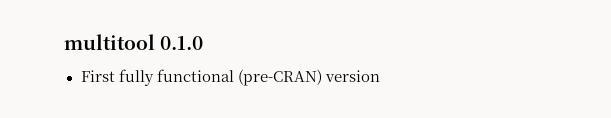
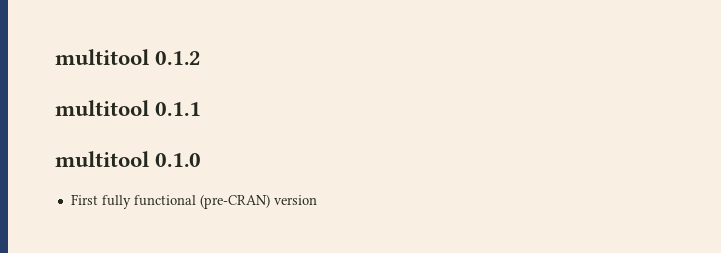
[64,34,155,50] multitool -> [55,49,202,65] [55,100,202,116] [55,151,150,167] multitool 0.1.2 // multitool 0.1.1 // multitool

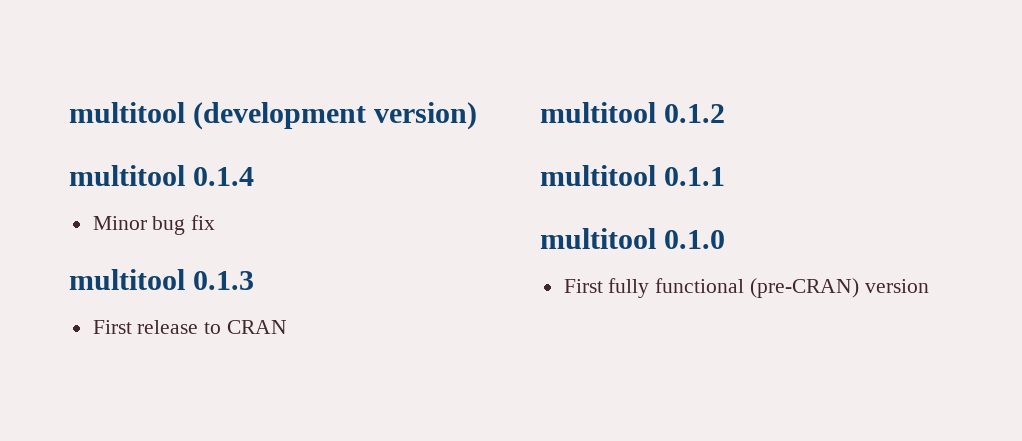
[55,49,150,65] multitool -> [69,102,478,130] [69,165,255,186] [92,215,216,235] [69,269,255,290] [92,320,288,334] [540,102,656,123] multitool (development version) // multitool 0.1.4 // Minor bug fix // multitool 0.1.3 // First release to CRAN // multitool

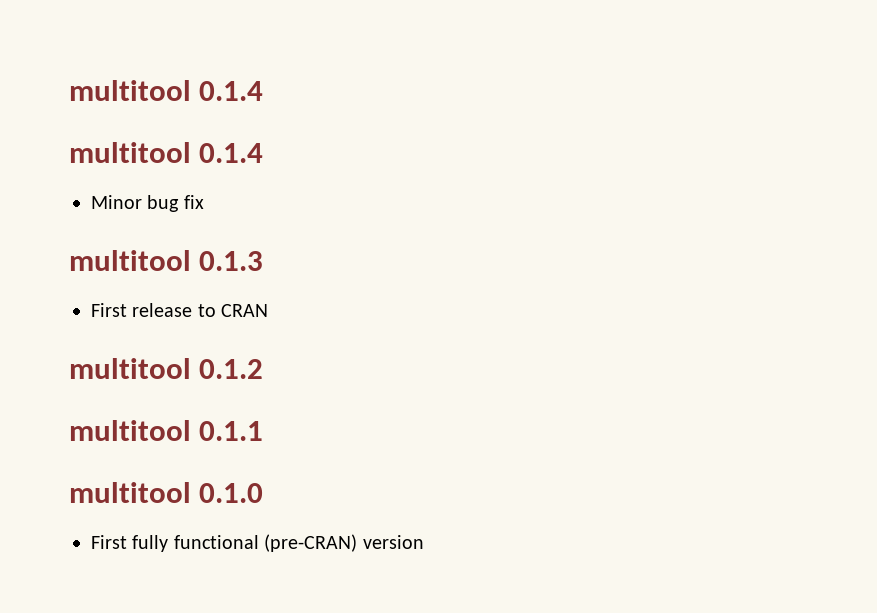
[69,102,478,130] multitool (development version) -> [69,80,264,101] multitool 0.1.4

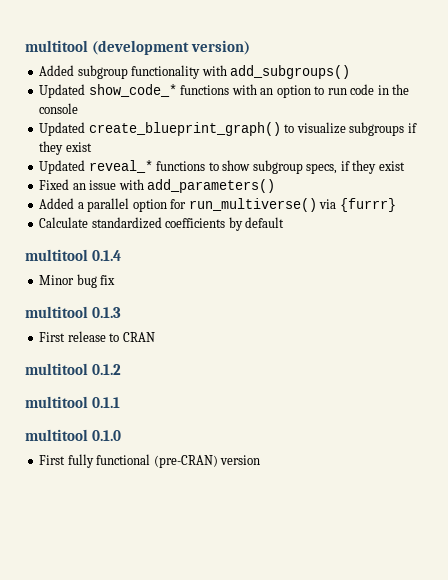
[69,80,264,101] multitool 0.1.4 -> [25,40,251,55] [39,65,351,79] [39,84,410,98] [39,103,79,114] [39,122,417,136] [39,141,92,155] [39,160,405,174] [39,179,276,193] [39,198,396,212] [39,217,285,231] multitool (development version) // Added subgroup functionality with add_subgroups() // Updated show_code_* functions with an option to run code in the console // Updated create_blueprint_graph() to visualize subgroups if they exist // Updated reveal_* functions to show subgroup specs, if they exist // Fixed an issue with add_parameters() // Added a parallel option for run_multiverse() via {furrr} // Calculate standardized coefficients by default

